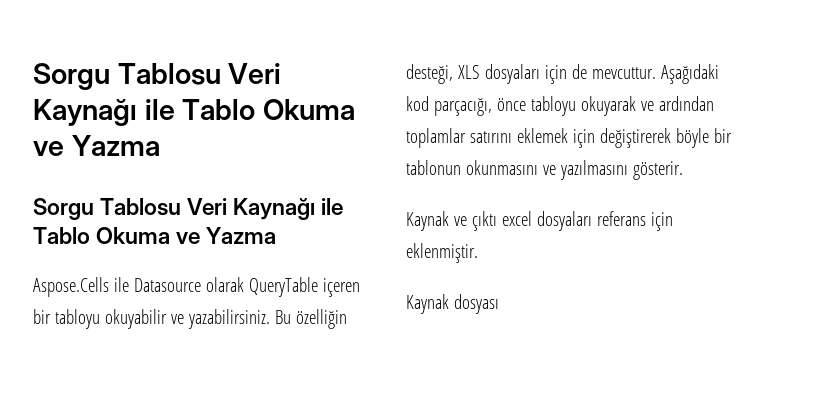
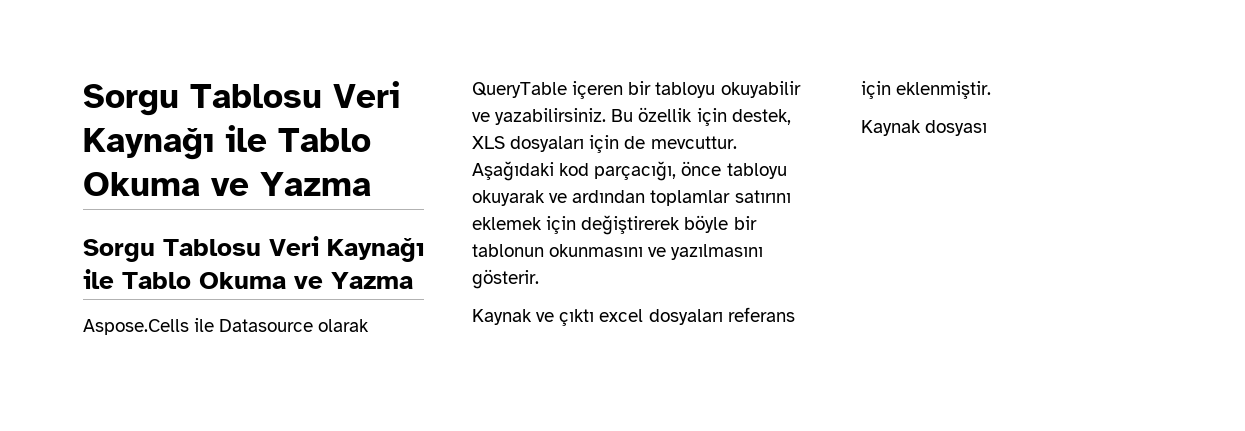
[295,309,347,329] [406,64,453,84] özelliğin desteği, -> [638,107,791,126] özellik için destek,

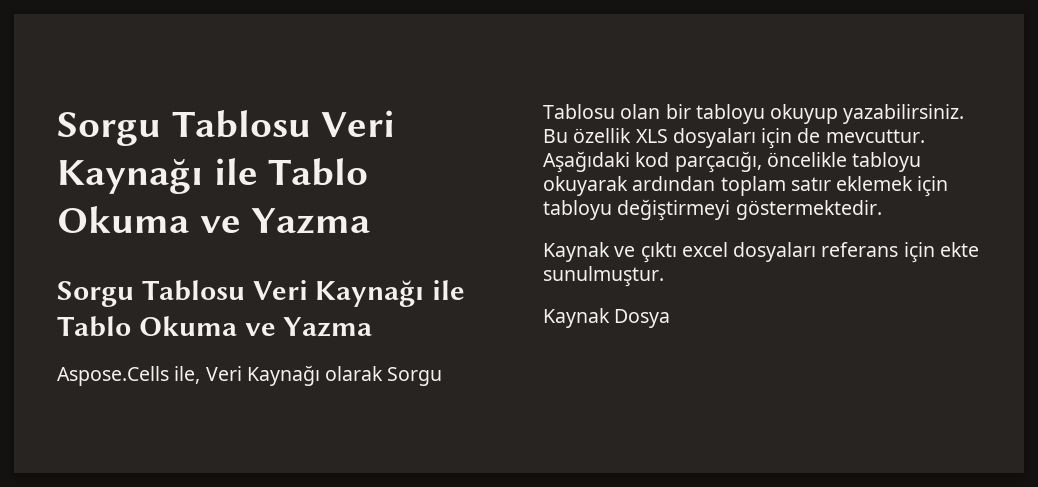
[194,318,370,332] [472,81,801,99] [472,112,490,122] ile Datasource olarak QueryTable içeren bir tabloyu okuyabilir ve -> [174,365,443,386] [543,104,839,124] ile, Veri Kaynağı olarak Sorgu Tablosu olan bir tabloyu okuyup
[696,108,791,126] için destek, -> (632, 135) none
[681,161,722,176] önce -> [766,152,847,167] öncelikle
[549,190,791,206] [472,215,757,235] [472,244,764,260] [472,269,539,289] ve ardından toplamlar satırını eklemek için değiştirerek böyle bir tablonun okunmasını ve yazılmasını gösterir. -> [632,176,949,197] [543,199,882,221] ardından toplam satır eklemek için tabloyu değiştirmeyi göstermektedir.
[896,81,992,99] [861,120,988,136] eklenmiştir. // Kaynak dosyası -> [939,242,979,257] [543,266,664,287] [543,308,671,328] ekte sunulmuştur. // Kaynak Dosya

